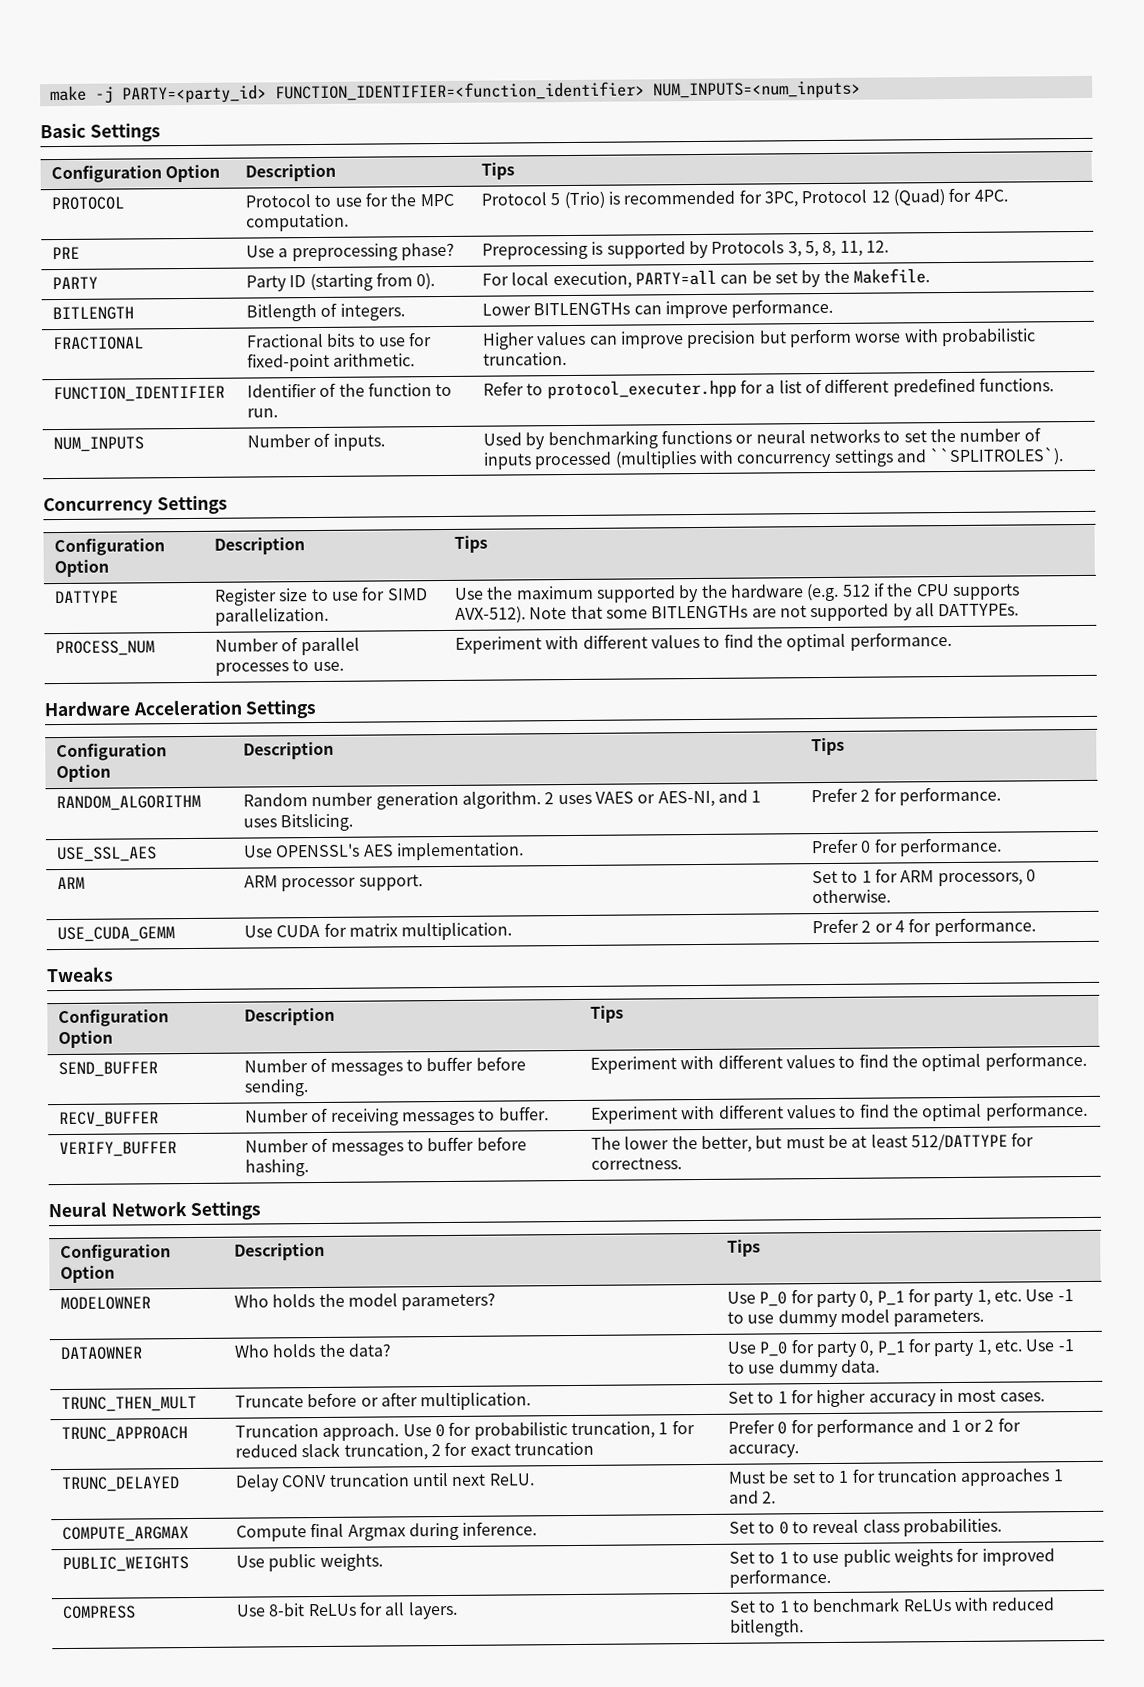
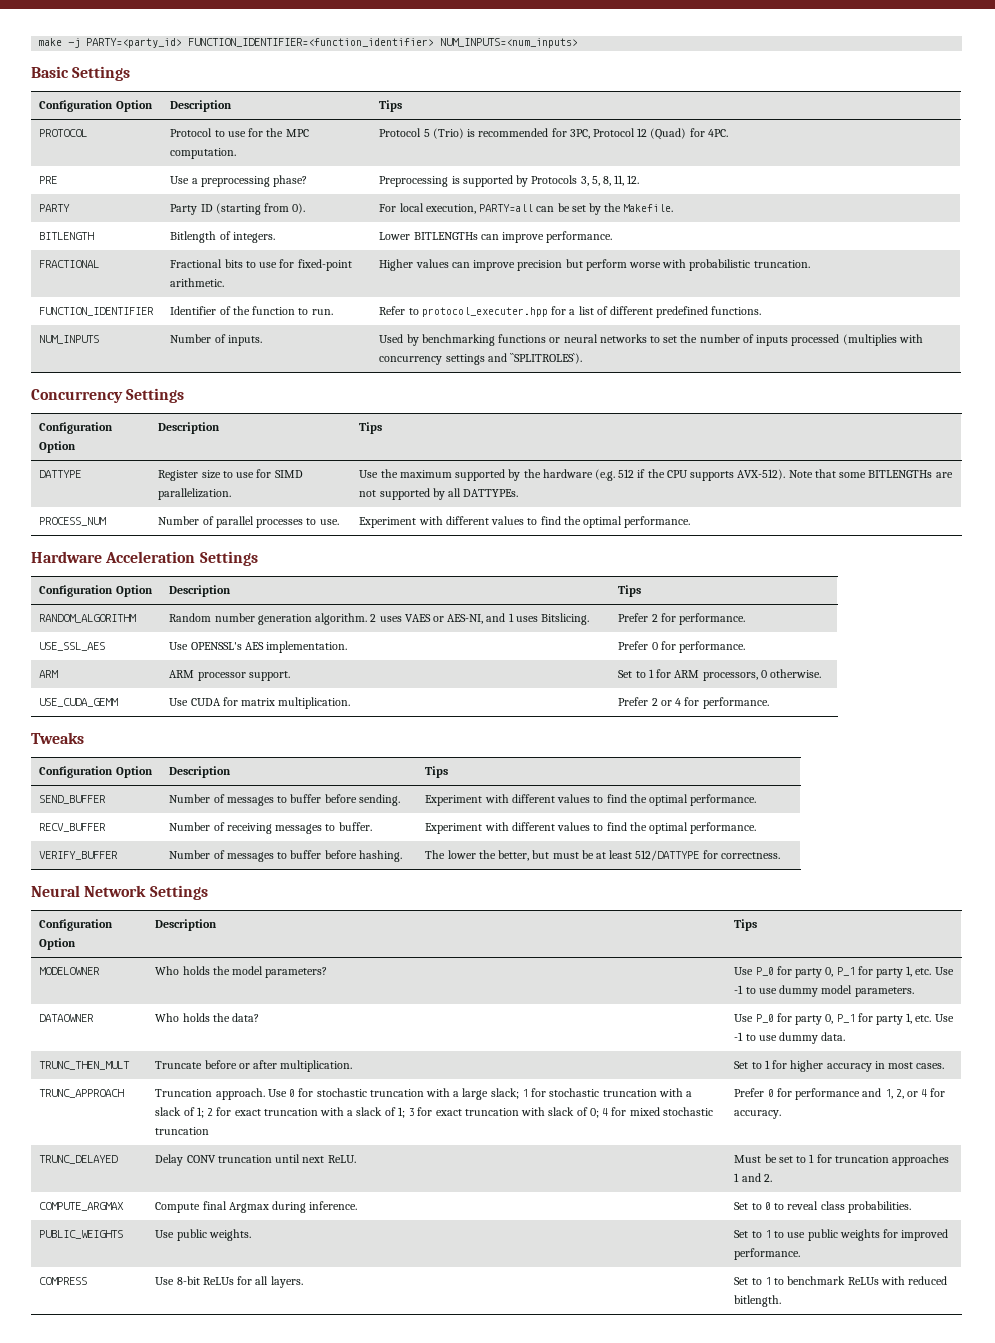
[473,1420,695,1440] [235,1441,511,1461] probabilistic truncation, 1 for reduced slack truncation, 2 for exact -> [316,1088,693,1100] [155,1107,713,1118] stochastic truncation with a large slack; 1 for stochastic truncation with a slack of 1; 2 for exact truncation with a slack of 1; 3 for exact truncation with slack of 0; 4 for mixed stochastic
[950,1419,995,1433] 1 or 2 -> [884,1089,928,1099] 1, 2, or 4

